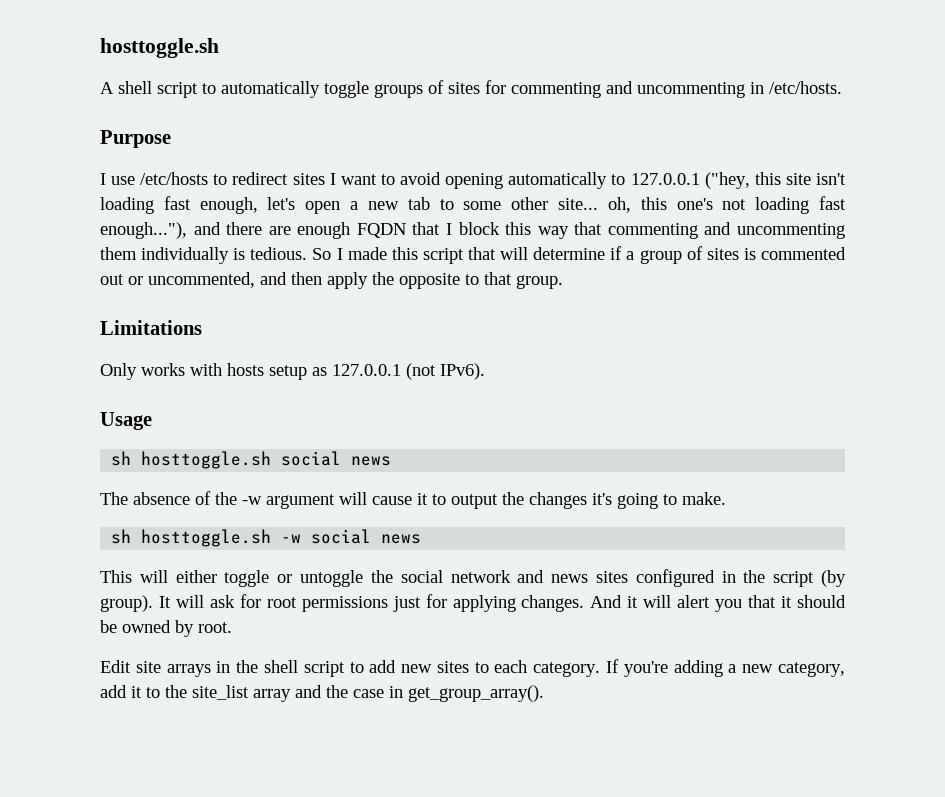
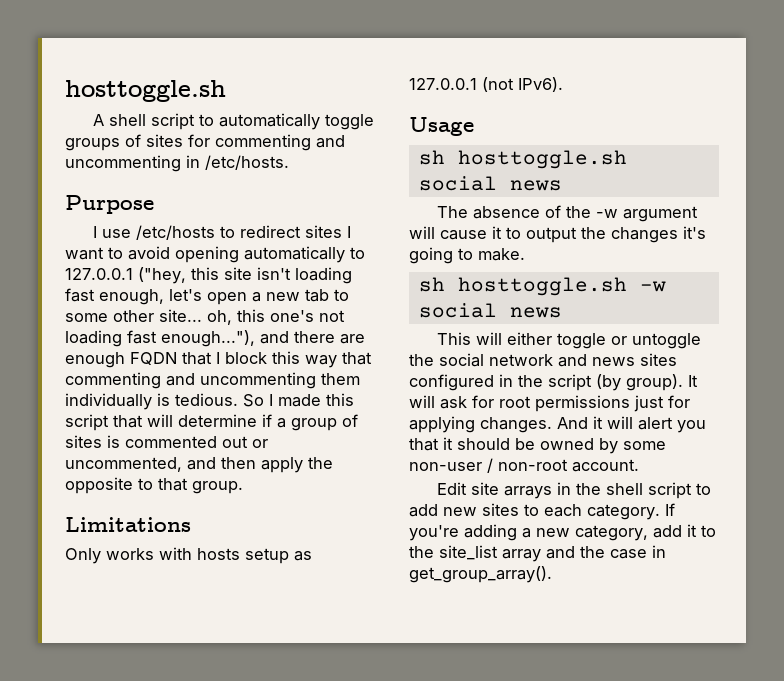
[198,622,232,633] root. -> [623,441,666,450] [409,458,639,473] some non-user / non-root account.

